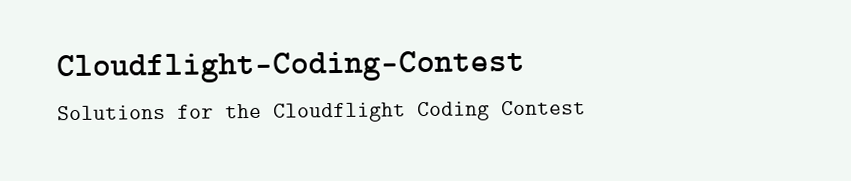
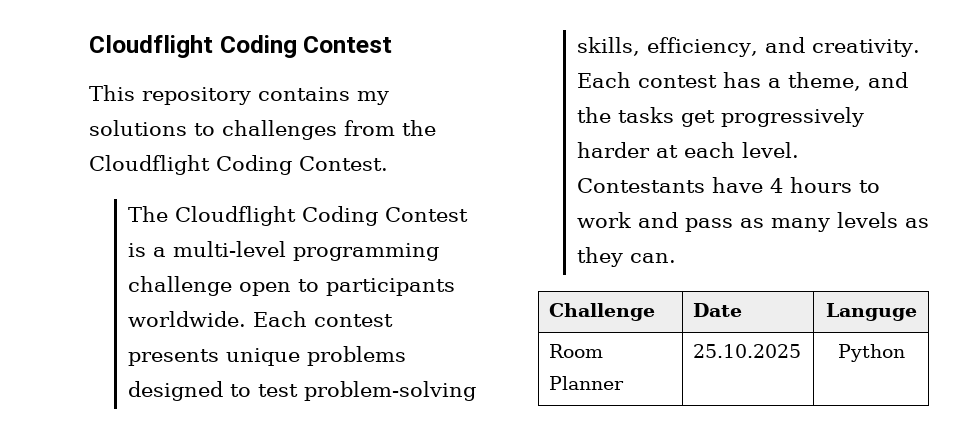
[56,49,525,85] [57,100,586,123] Cloudflight-Coding-Contest // Solutions for the Cloudflight Coding Contest -> [89,35,393,58] [89,85,389,105] [89,120,436,140] [89,155,388,175] [127,206,468,226] [127,241,439,261] [127,276,455,296] [127,311,393,327] [127,346,406,366] [127,381,476,401] [576,37,920,57] [576,72,908,91] [576,107,864,127] [576,142,799,158] [576,177,880,193] [576,212,929,232] [576,247,676,267] [549,303,656,321] [693,303,743,317] [825,303,917,321] [549,344,604,358] [549,376,625,390] [693,344,802,358] [837,344,905,362] Cloudflight Coding Contest // This repository contains my solutions to challenges from the Cloudflight Coding Contest. // The Cloudflight Coding Contest is a multi-level programming challenge open to participants worldwide. Each contest presents unique problems designed to test problem-solving skills, efficiency, and creativity. Each contest has a theme, and the tasks get progressively harder at each level. Contestants have 4 hours to work and pass as many levels as they can. // Challenge | Date | Languge // Room Planner | 25.10.2025 | Python

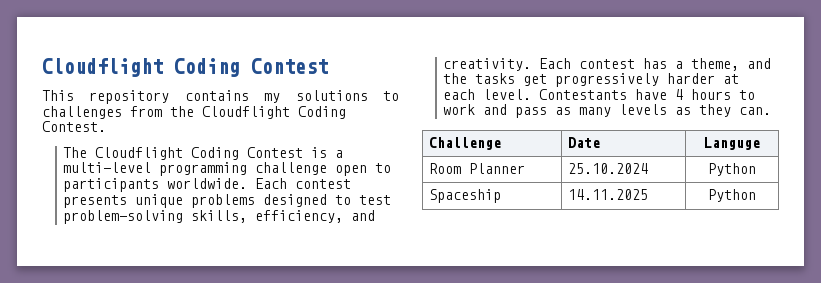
[693,344,802,358] [837,344,905,362] 25.10.2025 | Python -> [568,163,649,174] [708,163,756,176] [429,189,502,203] [568,189,649,200] [708,189,756,202] 25.10.2024 | Python // Spaceship | 14.11.2025 | Python

